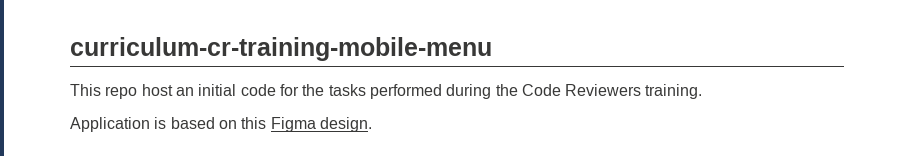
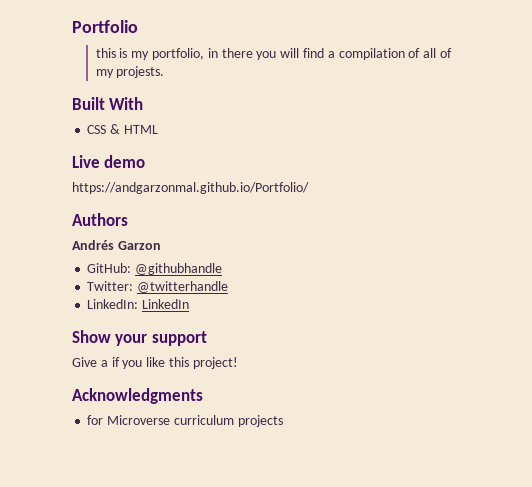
[70,37,492,61] [70,84,703,99] [70,117,372,132] curriculum-cr-training-mobile-menu // This repo host an initial code for the tasks performed during the Code Reviewers training. // Application is based on this Figma design. -> [72,20,138,33] [95,48,452,60] [95,66,165,78] [72,97,144,110] [87,124,158,134] [72,155,146,168] [72,182,309,194] [72,213,128,226] [72,240,161,250] [87,263,223,275] [87,281,229,293] [87,299,190,309] [72,330,207,346] [72,357,238,369] [72,388,203,404] [87,415,283,427] Portfolio // this is my portfolio, in there you will find a compilation of all of my projests. // Built With // CSS & HTML // Live demo // https://andgarzonmal.github.io/Portfolio/ // Authors // Andrés Garzon // GitHub: @githubhandle // Twitter: @twitterhandle // LinkedIn: LinkedIn // Show your support // Give a if you like this project! // Acknowledgments // for Microverse curriculum projects

